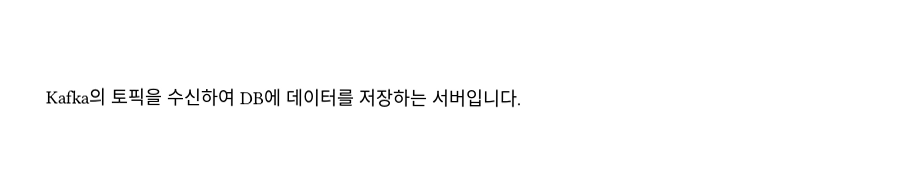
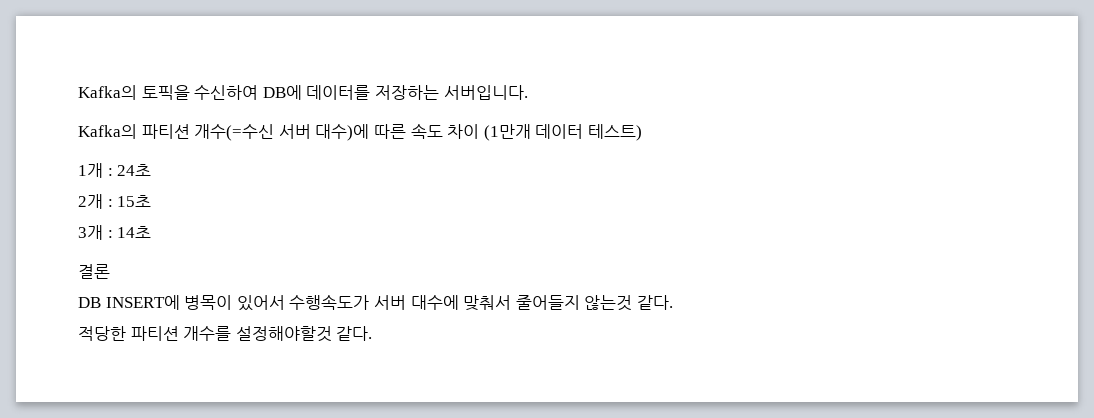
(522, 98) none -> [78,123,642,141] [78,163,152,178] [78,194,152,209] [78,225,152,240] [78,264,110,279] [78,294,673,311] [78,326,373,342] // Kafka의 파티션 개수(=수신 서버 대수)에 따른 속도 차이 (1만개 데이터 테스트) // 1개 : 24초 // 2개 : 15초 // 3개 : 14초 // 결론 // DB INSERT에 병목이 있어서 수행속도가 서버 대수에 맞춰서 줄어들지 않는것 같다. // 적당한 파티션 개수를 설정해야할것 같다.

